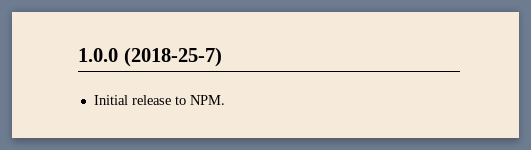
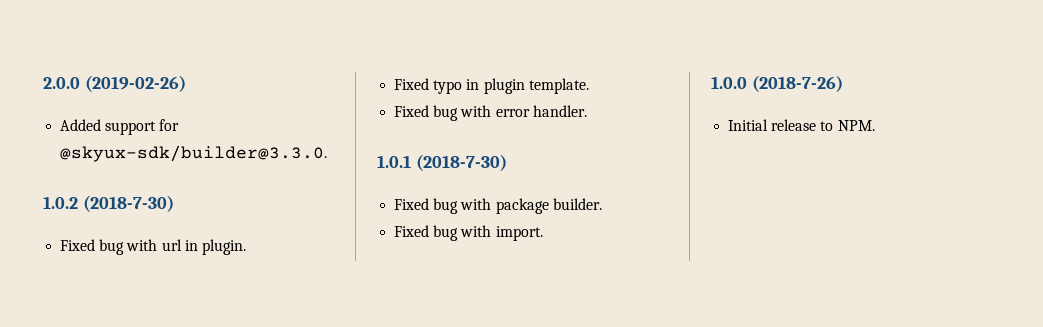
[78,47,222,67] 1.0.0 (2018-25-7) -> [43,75,186,92] [60,119,180,135] [60,145,328,162] [43,195,174,212] [60,239,246,255] [394,78,589,94] [394,105,587,121] [377,154,507,171] [394,198,602,214] [394,225,543,241] [711,75,843,92] 2.0.0 (2019-02-26) // Added support for @skyux-sdk/builder@3.3.0. // 1.0.2 (2018-7-30) // Fixed bug with url in plugin. // Fixed typo in plugin template. // Fixed bug with error handler. // 1.0.1 (2018-7-30) // Fixed bug with package builder. // Fixed bug with import. // 1.0.0 (2018-7-26)

